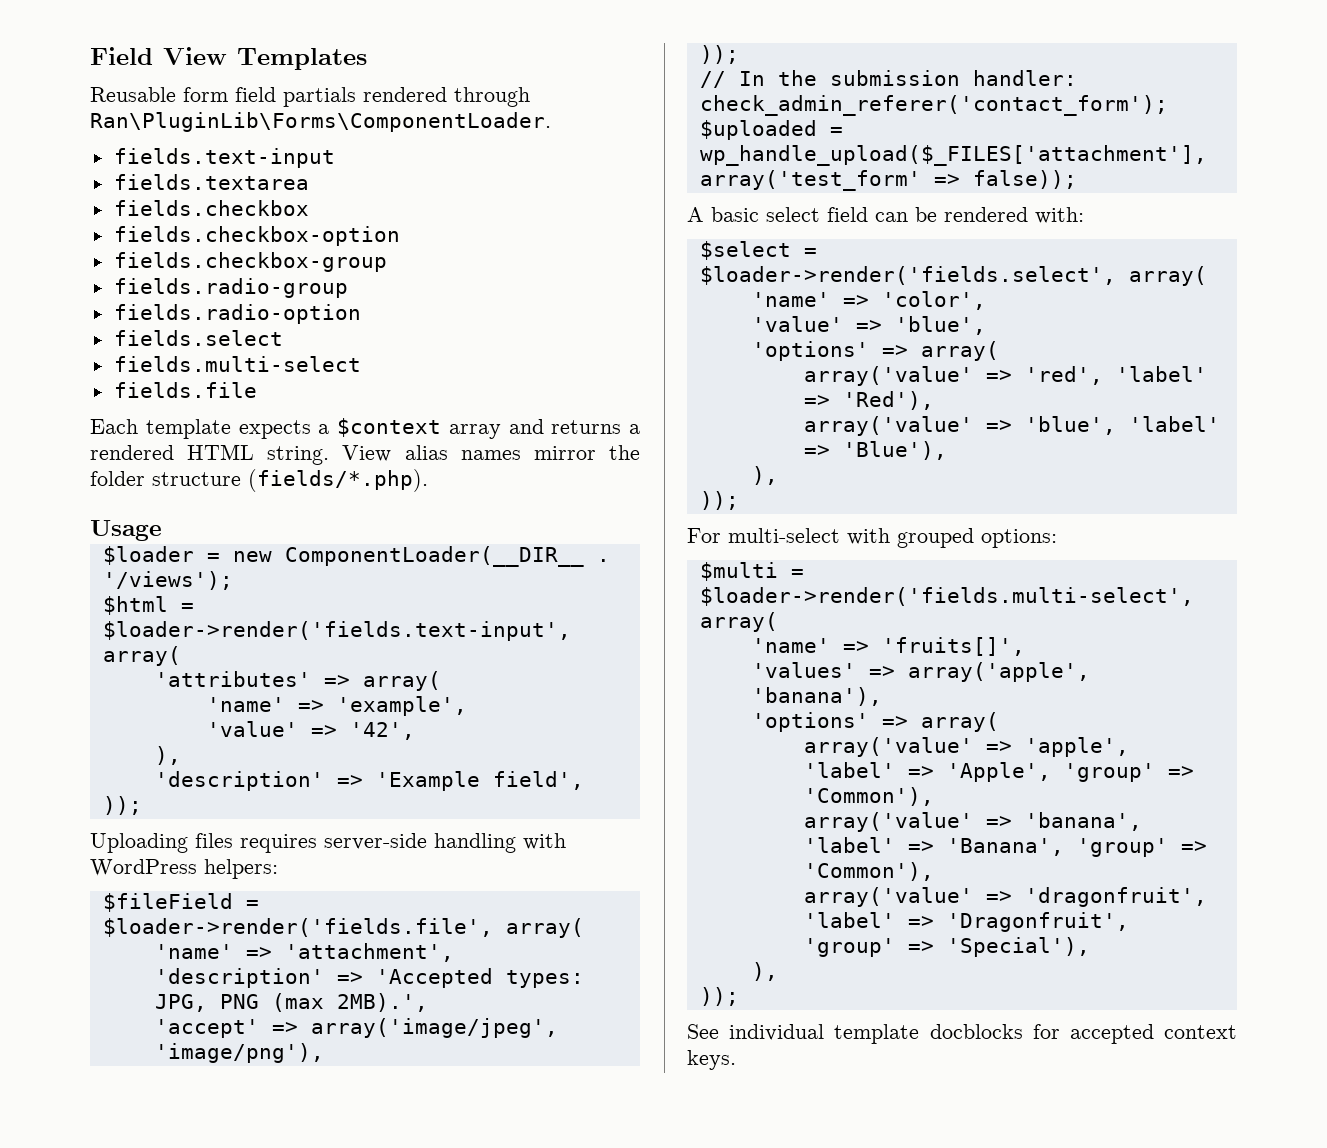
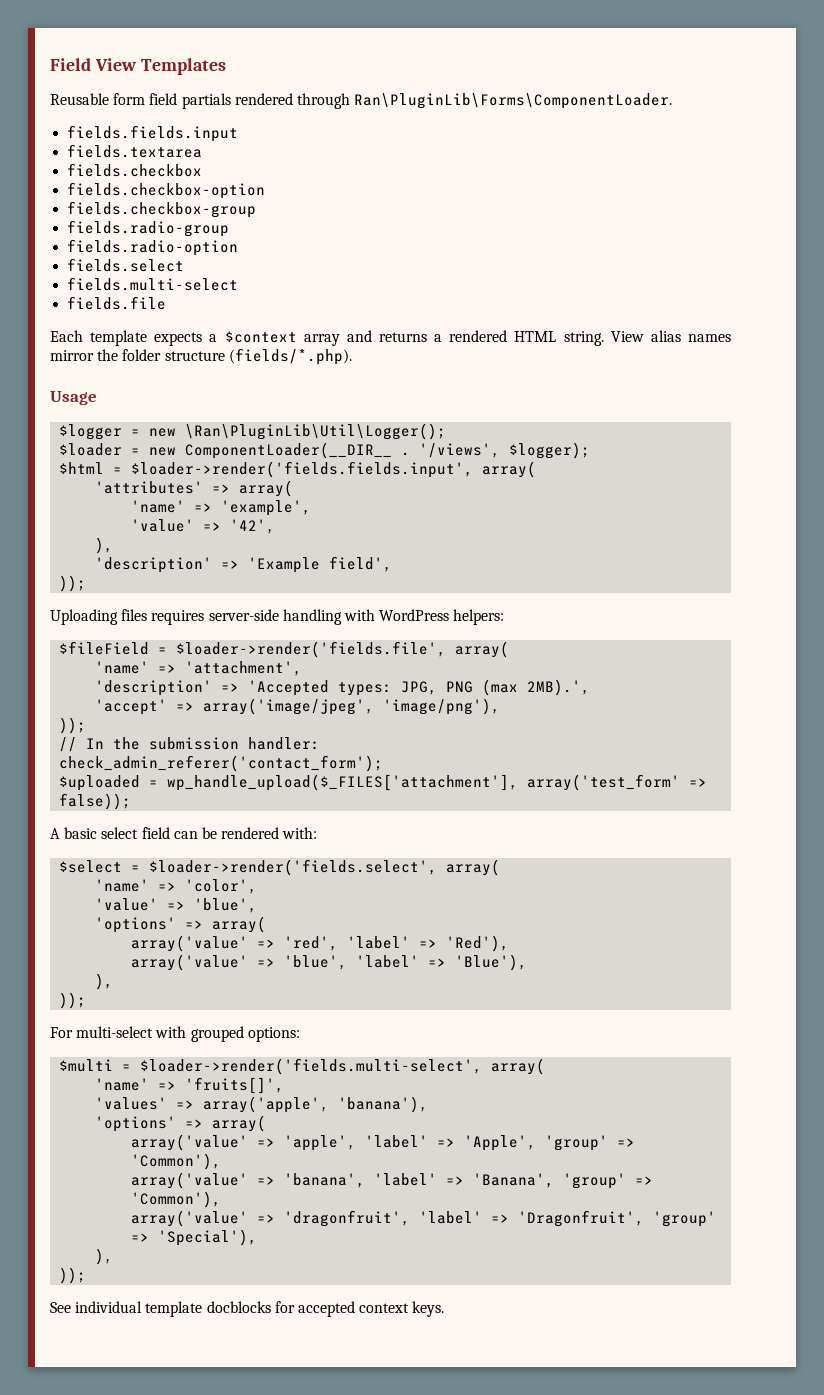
[113,148,335,168] fields.text-input -> [67,125,239,142] fields.fields.input
(162, 530) none -> [59,423,447,440] // $logger = new \Ran\PluginLib\Util\Logger();
[102,571,233,590] '/views'); -> [419,442,591,459] '/views', $logger);
[102,621,571,641] $loader->render('fields.text-input', -> [131,461,474,478] $loader->render('fields.fields.input',

